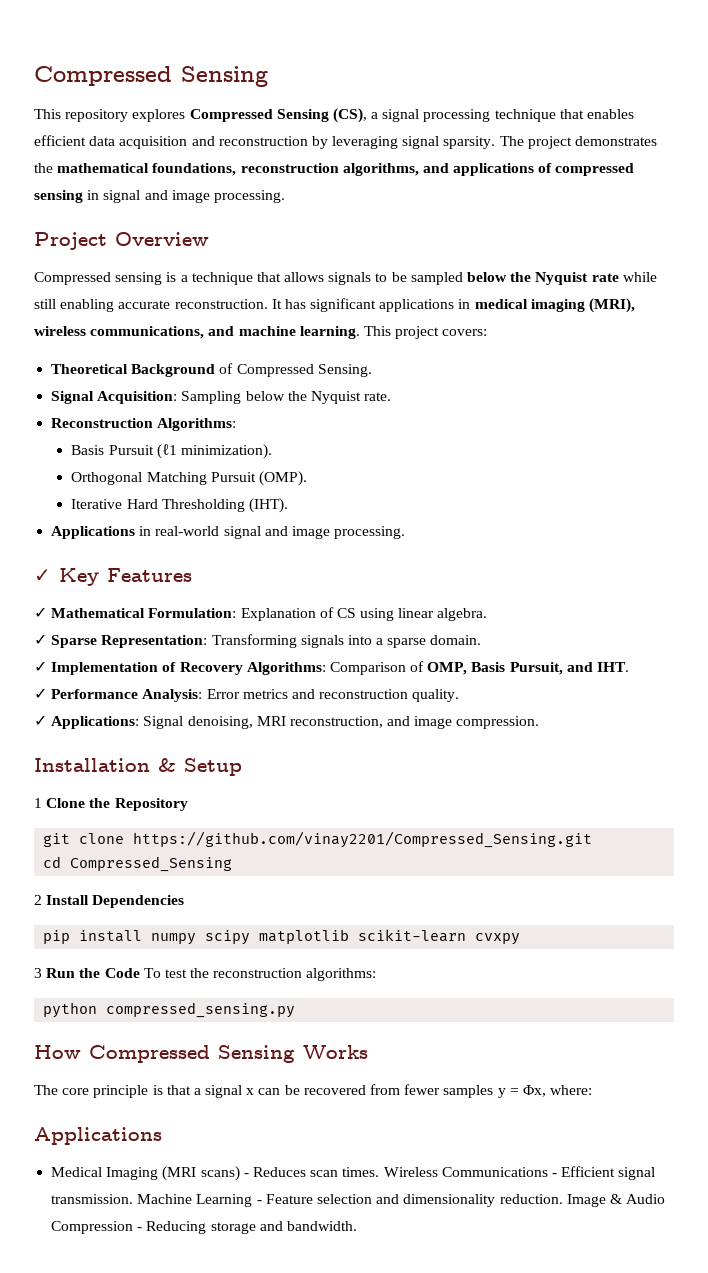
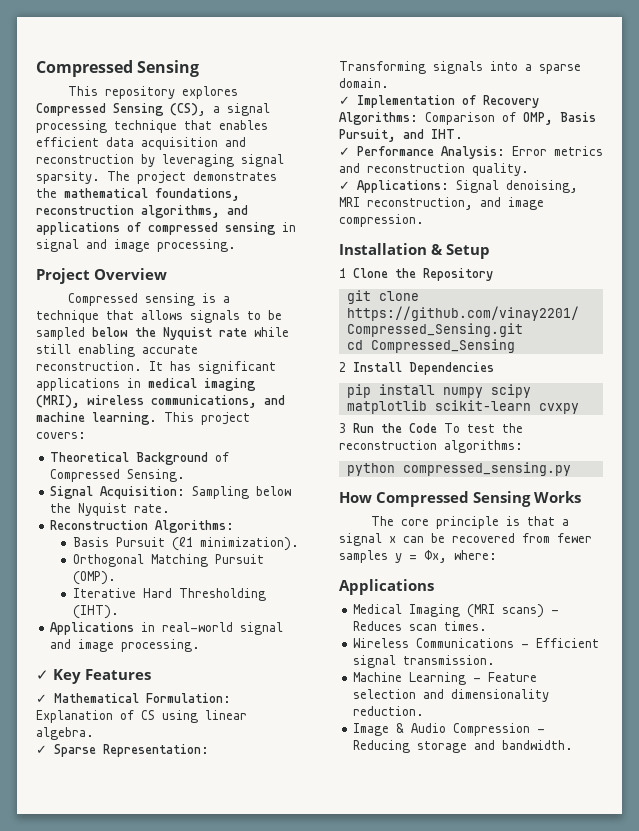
(380, 1172) none -> (488, 626) //
(134, 1199) none -> (496, 660) //
(563, 1199) none -> (425, 711) //

